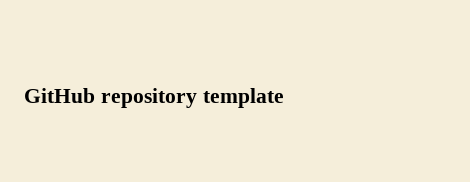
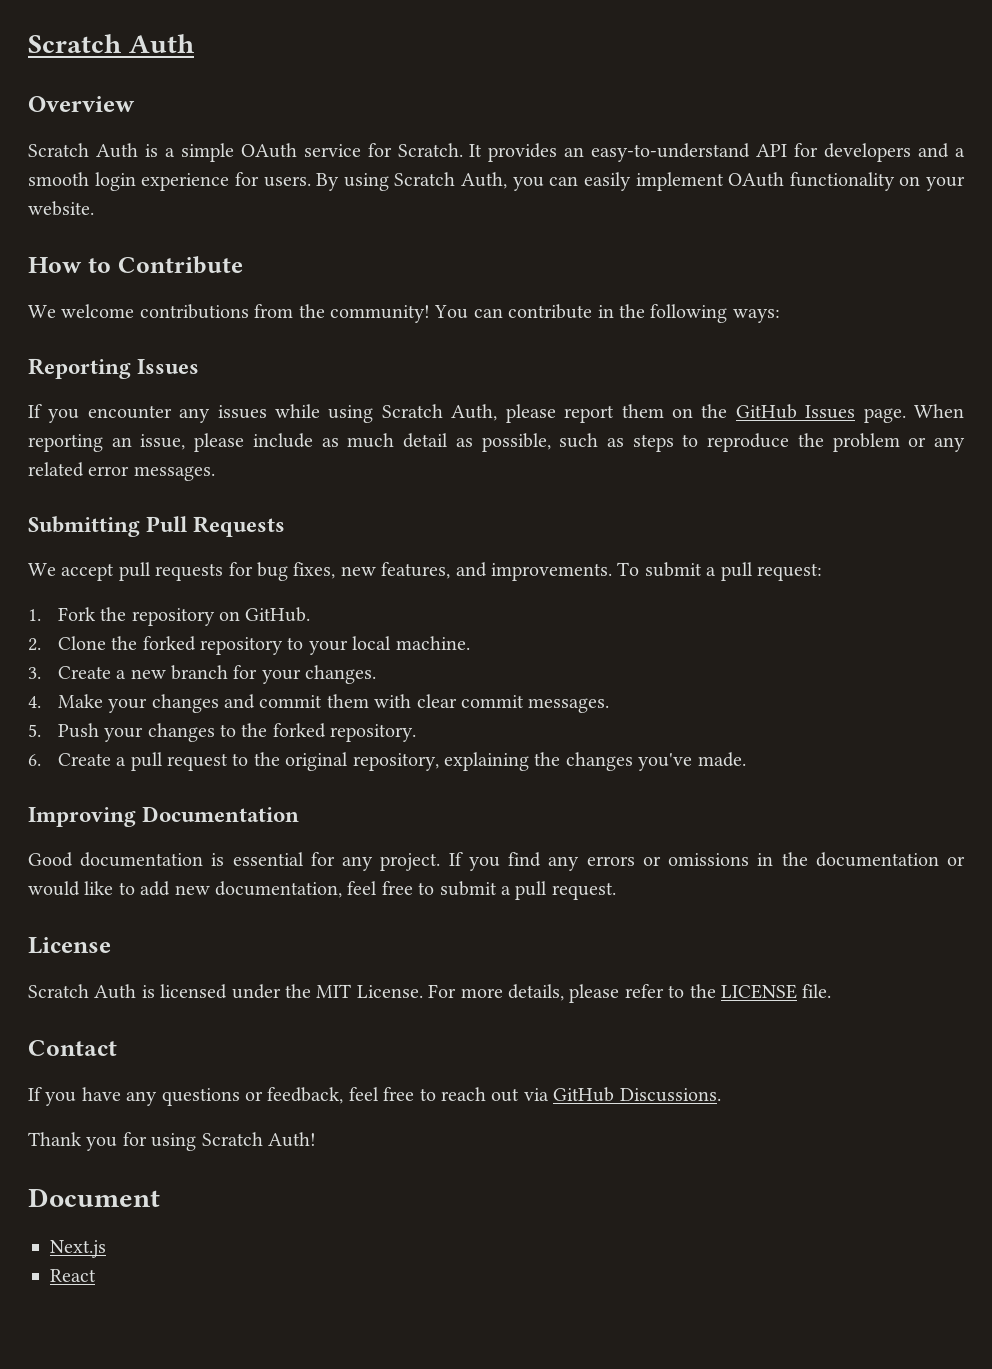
[24,88,284,108] GitHub repository template -> [28,34,195,53] [28,96,135,112] [28,143,966,162] [28,172,965,191] [28,201,94,216] [28,256,243,274] [28,304,780,323] [28,358,200,379] [28,404,964,423] [28,433,965,452] [28,462,215,481] [28,516,286,537] [28,562,822,581] [28,607,311,626] [28,636,470,655] [28,665,377,684] [28,694,610,713] [28,723,417,742] [28,752,746,771] [28,806,300,827] [28,852,966,871] [28,881,616,900] [28,937,111,954] [28,984,832,1003] [28,1040,117,1056] [28,1087,721,1106] [28,1132,316,1151] [28,1188,160,1207] [50,1240,106,1258] [50,1269,96,1282] Scratch Auth // Overview // Scratch Auth is a simple OAuth service for Scratch. It provides an easy-to-understand API for developers and a smooth login experience for users. By using Scratch Auth, you can easily implement OAuth functionality on your website. // How to Contribute // We welcome contributions from the community! You can contribute in the following ways: // Reporting Issues // If you encounter any issues while using Scratch Auth, please report them on the GitHub Issues page. When reporting an issue, please include as much detail as possible, such as steps to reproduce the problem or any related error messages. // Submitting Pull Requests // We accept pull requests for bug fixes, new features, and improvements. To submit a pull request: // 1. Fork the repository on GitHub. // 2. Clone the forked repository to your local machine. // 3. Create a new branch for your changes. // 4. Make your changes and commit them with clear commit messages. // 5. Push your changes to the forked repository. // 6. Create a pull request to the original repository, explaining the changes you've made. // Improving Documentation // Good documentation is essential for any project. If you find any errors or omissions in the documentation or would like to add new documentation, feel free to submit a pull request. // License // Scratch Auth is licensed under the MIT License. For more details, please refer to the LICENSE file. // Contact // If you have any questions or feedback, feel free to reach out via GitHub Discussions. // Thank you for using Scratch Auth! // Document // Next.js // React

